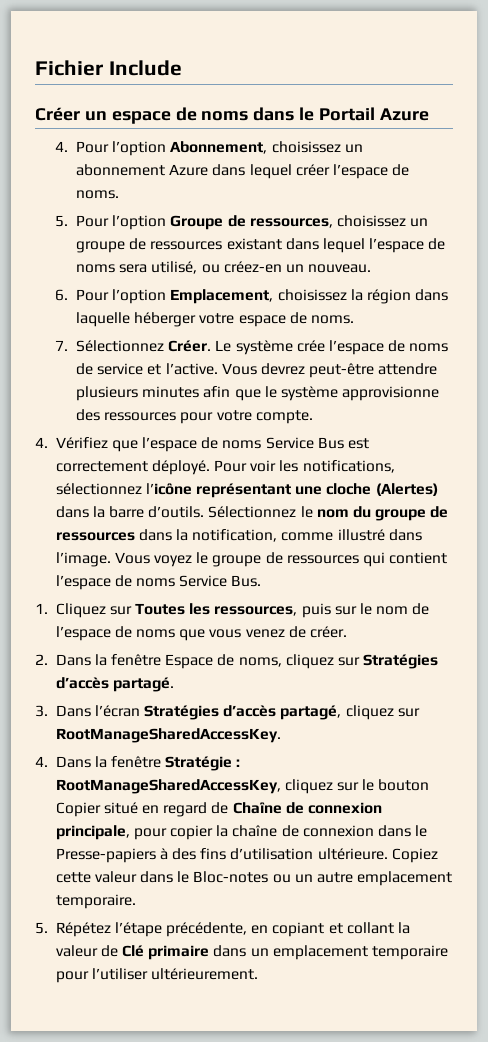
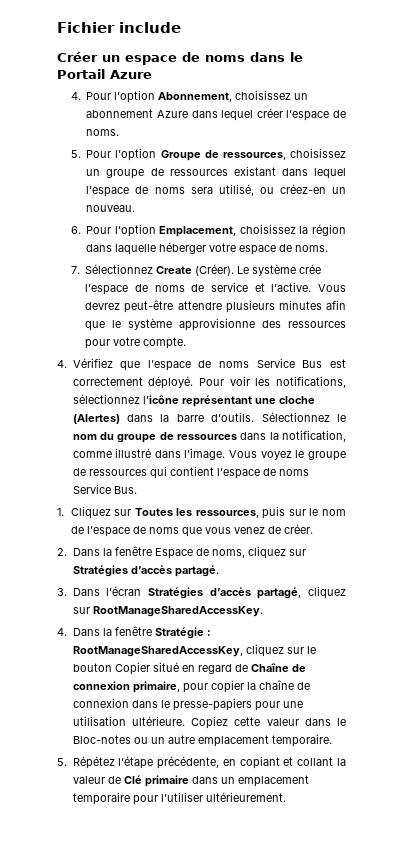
[108,60,182,76] Include -> [119,22,181,33] include
[168,340,212,352] Créer. -> [156,264,235,276] Create (Créer).
[55,825,130,840] principale, -> [132,681,180,693] primaire,
[55,848,314,863] Presse-papiers à des fins d’utilisation -> [172,698,303,711] [72,716,126,726] presse-papiers pour une utilisation

